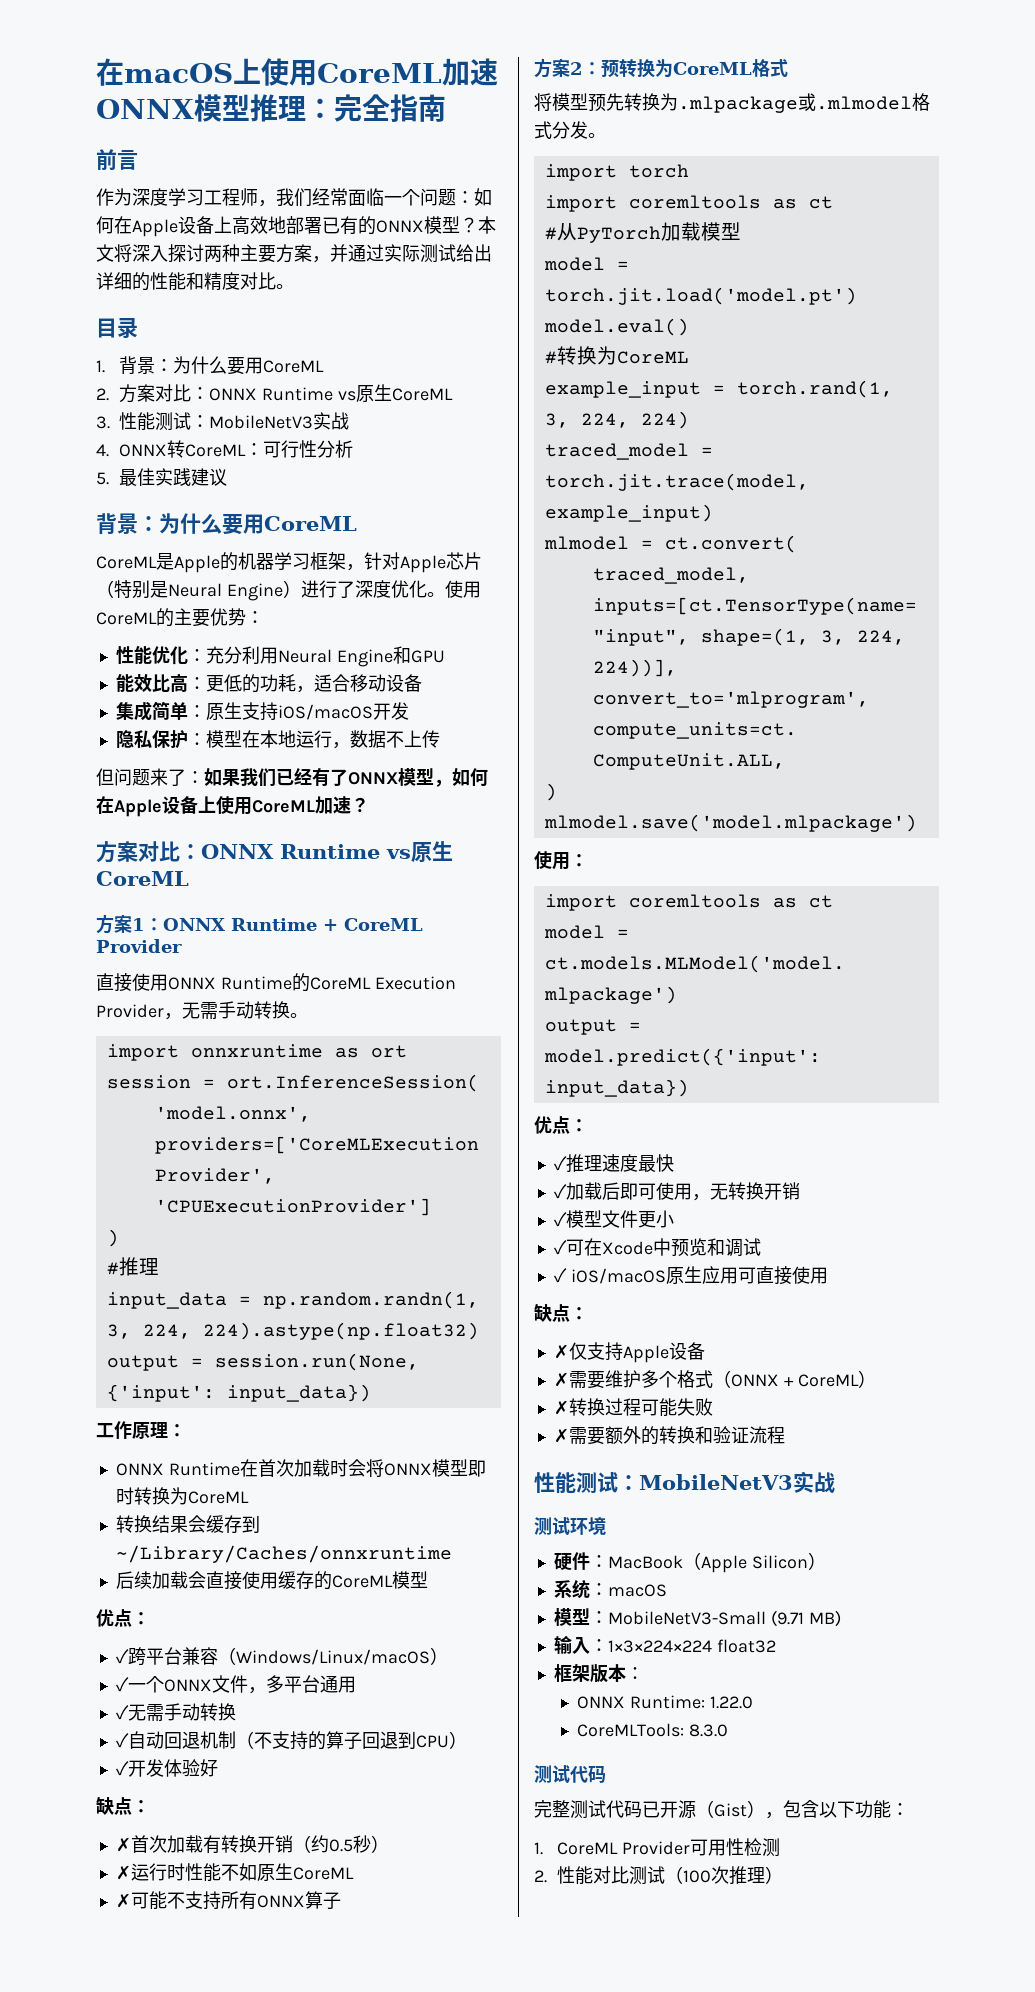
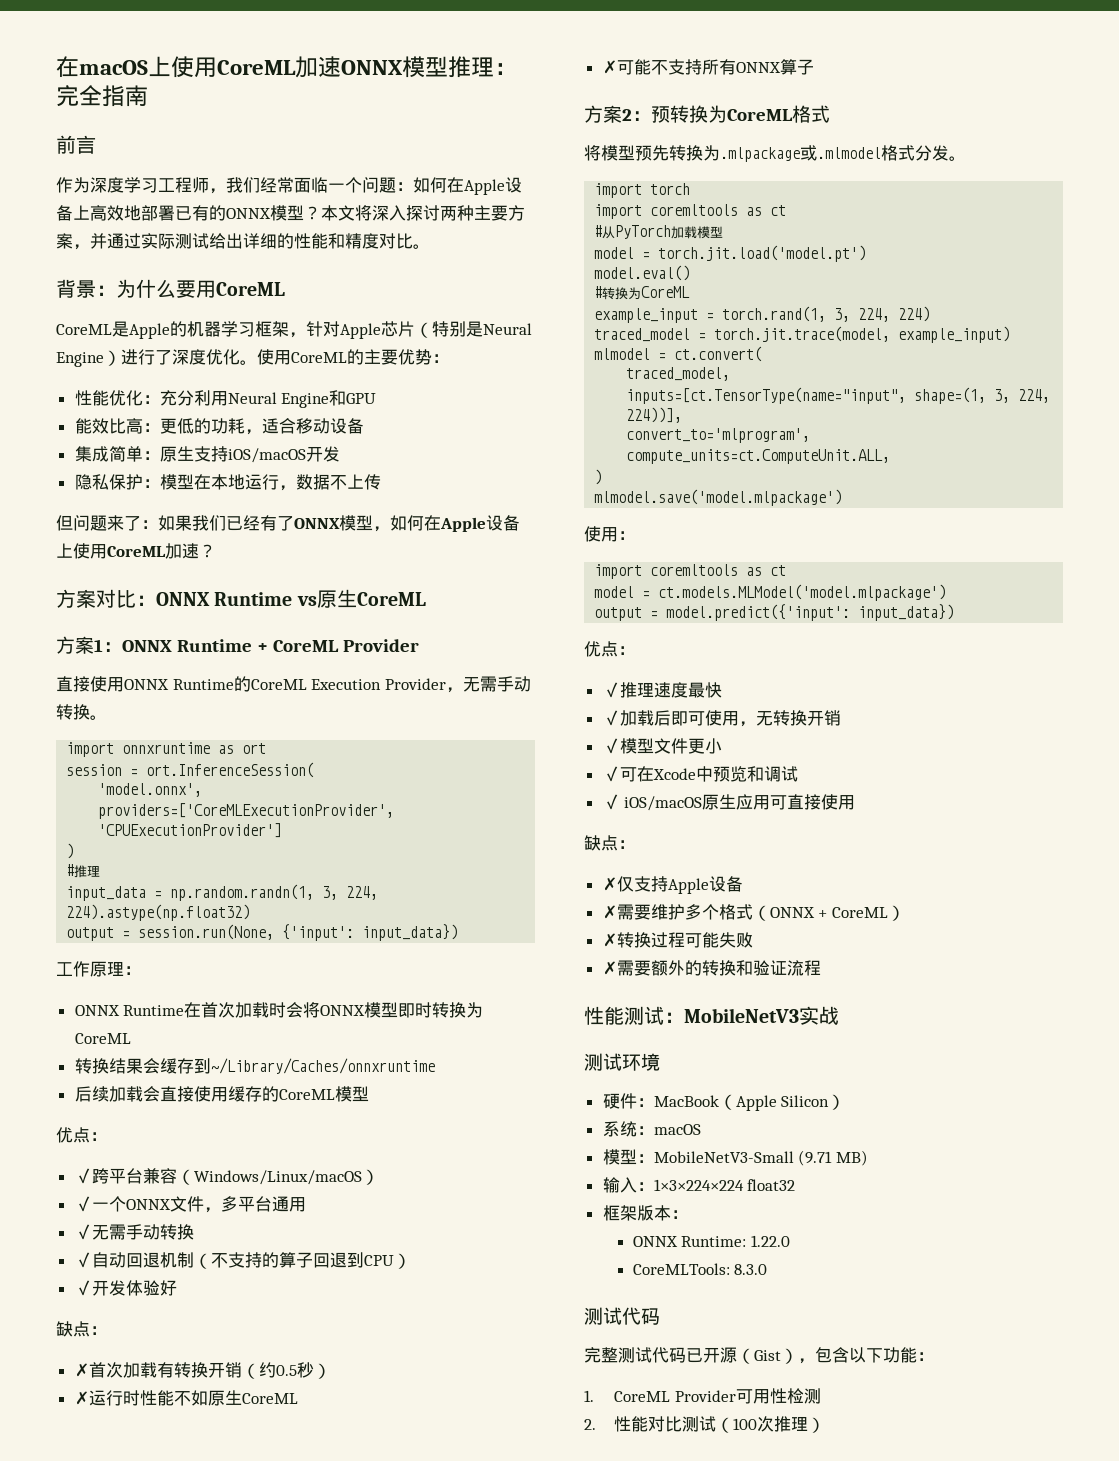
[96,317,138,339] [96,356,325,375] [96,384,453,403] [96,412,350,431] [96,440,354,458] [96,468,228,486] // 目录 // 1.背景：为什么要用CoreML // 2.方案对比：ONNX Runtime vs原生CoreML // 3.性能测试：MobileNetV3实战 // 4. ONNX转CoreML：可行性分析 // 5.最佳实践建议 -> (430, 246) none

